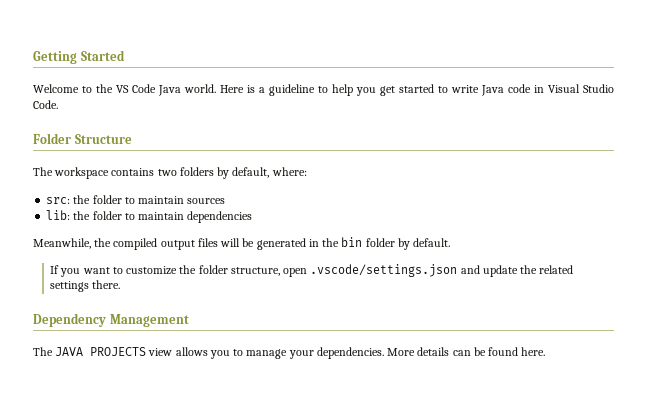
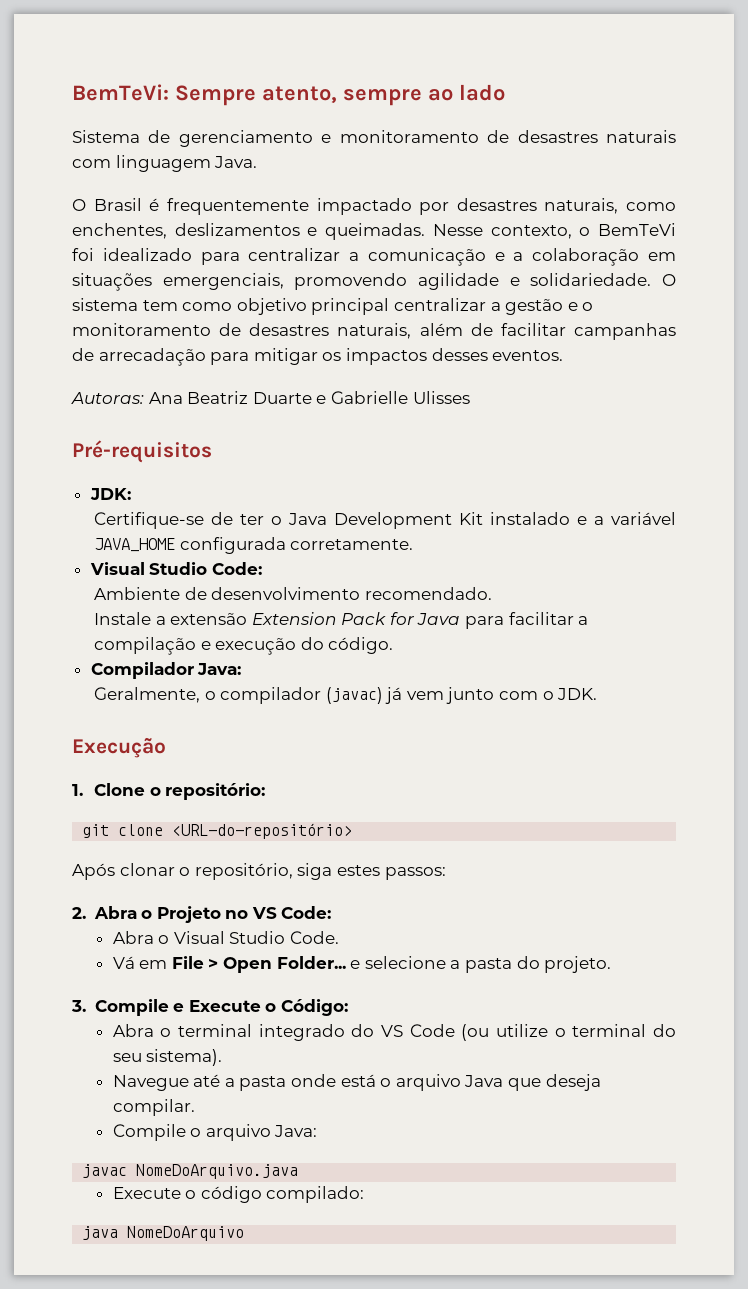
[33,50,125,64] [33,84,614,96] [33,100,58,109] [33,133,132,144] [33,167,307,179] [46,195,226,204] [46,210,253,223] [33,237,451,250] [50,264,574,277] [50,280,121,292] [33,313,189,327] [33,347,546,359] Getting Started // Welcome to the VS Code Java world. Here is a guideline to help you get started to write Java code in Visual Studio Code. // Folder Structure // The workspace contains two folders by default, where: // src: the folder to maintain sources // lib: the folder to maintain dependencies // Meanwhile, the compiled output files will be generated in the bin folder by default. // If you want to customize the folder structure, open .vscode/settings.json and update the related settings there. // Dependency Management // The JAVA PROJECTS view allows you to manage your dependencies. More details can be found here. -> [72,84,505,106] [72,130,677,147] [72,155,258,172] [72,198,676,215] [72,223,676,240] [72,248,676,266] [72,273,677,291] [72,298,594,315] [72,323,677,340] [72,348,564,366] [71,391,470,404] [72,440,212,463] [89,488,131,500] [93,512,676,529] [93,537,414,554] [89,562,262,575] [93,587,492,600] [93,612,589,629] [93,637,394,655] [90,662,242,679] [93,687,598,704] [72,737,166,758] [72,783,266,800] [82,823,353,839] [72,863,446,880] [72,906,332,923] [112,931,339,944] [112,956,612,973] [71,999,348,1016] [112,1024,676,1041] [112,1049,223,1066] [112,1074,601,1091] [112,1099,195,1116] [112,1124,318,1141] [82,1164,299,1179] [112,1186,365,1203] [82,1226,245,1241] BemTeVi: Sempre atento, sempre ao lado // Sistema de gerenciamento e monitoramento de desastres naturais com linguagem Java. // O Brasil é frequentemente impactado por desastres naturais, como enchentes, deslizamentos e queimadas. Nesse contexto, o BemTeVi foi idealizado para centralizar a comunicação e a colaboração em situações emergenciais, promovendo agilidade e solidariedade. O sistema tem como objetivo principal centralizar a gestão e o monitoramento de desastres naturais, além de facilitar campanhas de arrecadação para mitigar os impactos desses eventos. // Autoras: Ana Beatriz Duarte e Gabrielle Ulisses // Pré-requisitos // JDK: // Certifique-se de ter o Java Development Kit instalado e a variável JAVA_HOME configurada corretamente. // Visual Studio Code: // Ambiente de desenvolvimento recomendado. // Instale a extensão Extension Pack for Java para facilitar a compilação e execução do código. // Compilador Java: // Geralmente, o compilador (javac) já vem junto com o JDK. // Execução // 1. Clone o repositório: // git clone <URL-do-repositório> // Após clonar o repositório, siga estes passos: // 2. Abra o Projeto no VS Code: // Abra o Visual Studio Code. // Vá em File > Open Folder... e selecione a pasta do projeto. // 3. Compile e Execute o Código: // Abra o terminal integrado do VS Code (ou utilize o terminal do seu sistema). // Navegue até a pasta onde está o arquivo Java que deseja compilar. // Compile o arquivo Java: // javac NomeDoArquivo.java // Execute o código compilado: // java NomeDoArquivo

